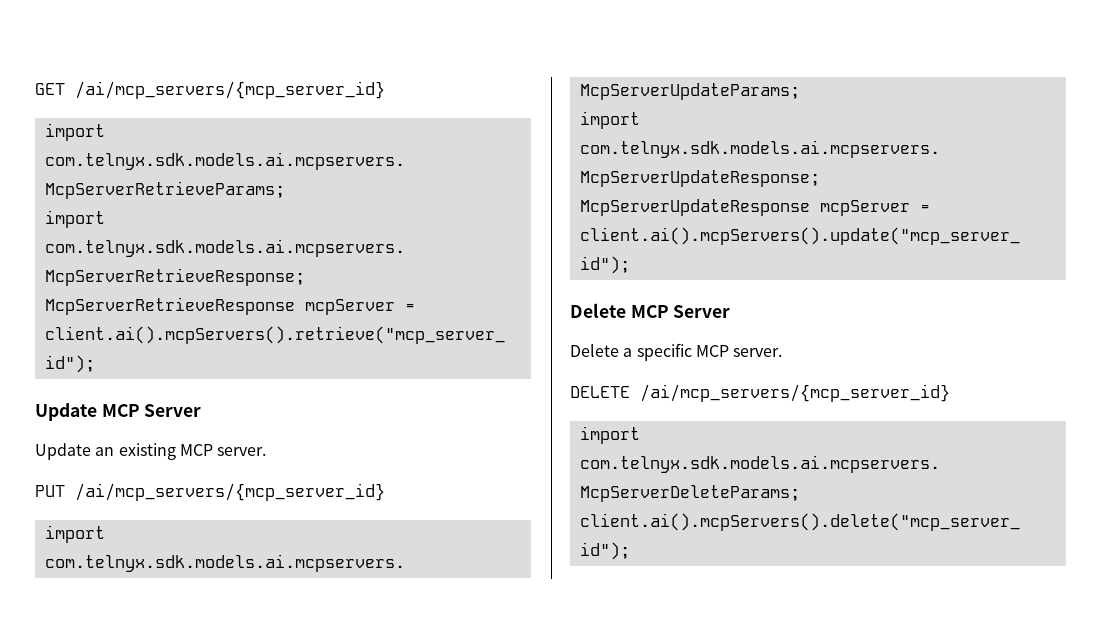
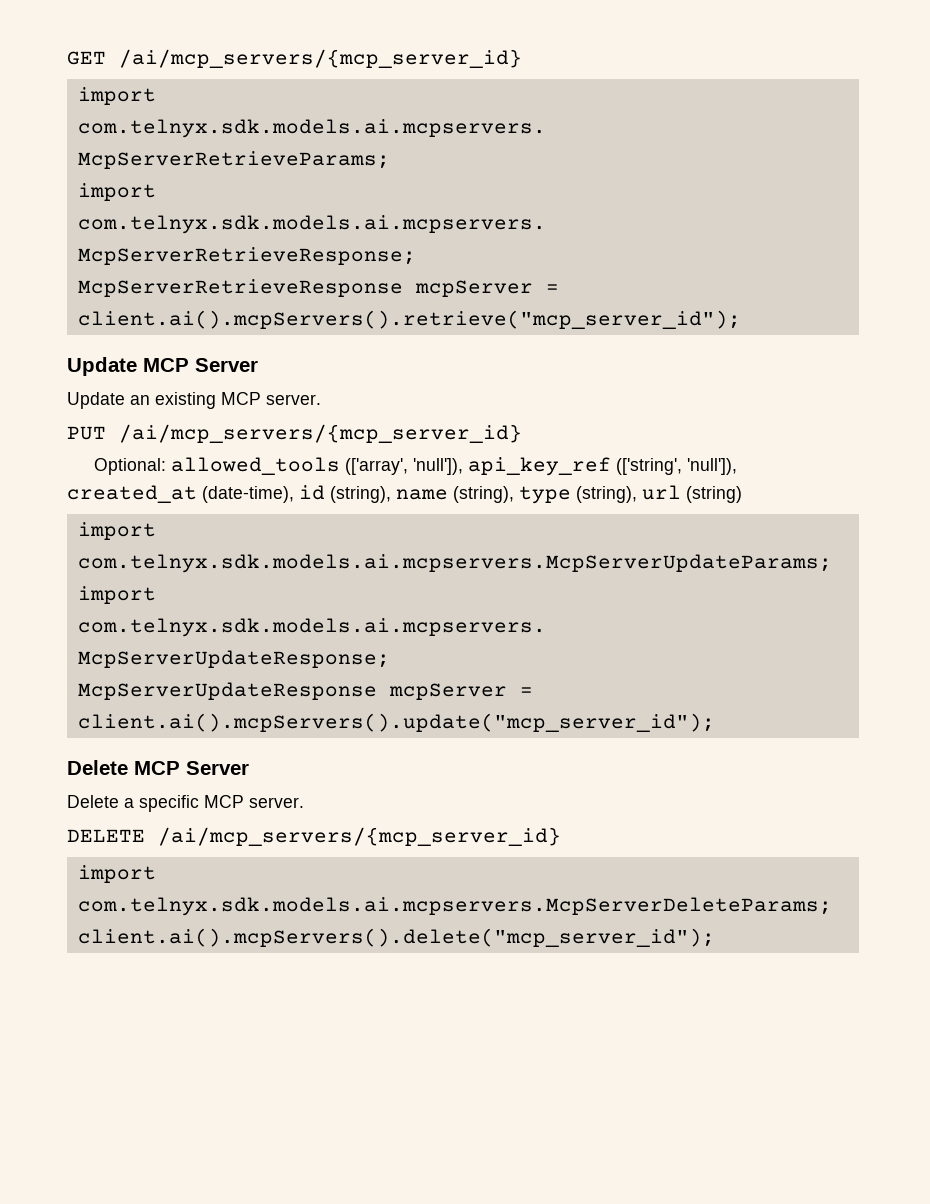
(385, 492) none -> [93,457,737,476] [67,485,742,504] // Optional: allowed_tools (['array', 'null']), api_key_ref (['string', 'null']), created_at (date-time), id (string), name (string), type (string), url (string)

